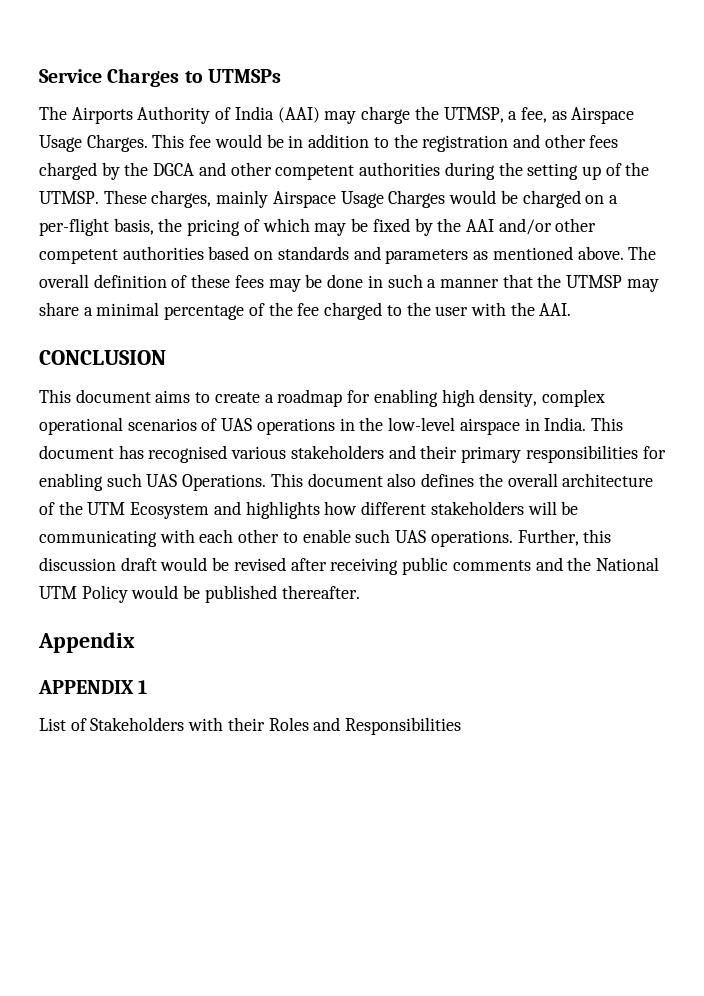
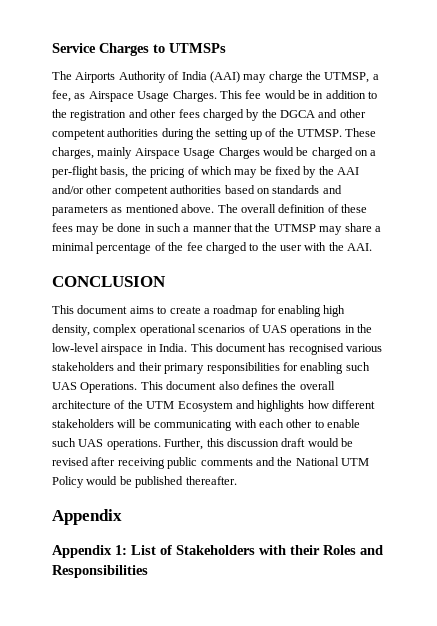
[38,680,148,694] APPENDIX 1 // -> [52,545,127,558] Appendix 1:

